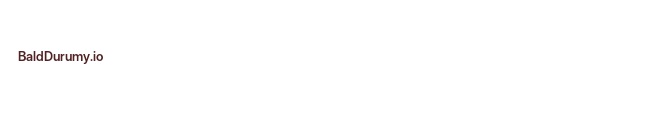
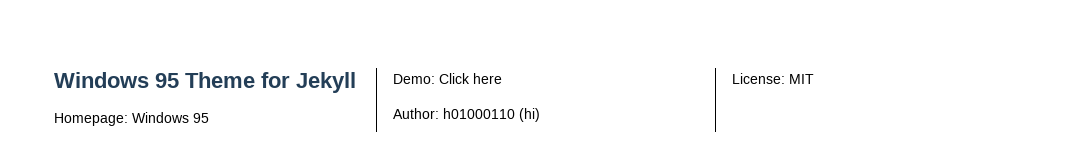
[18,51,103,64] BaldDurumy.io -> [54,72,356,93] [54,112,209,126] [393,73,502,84] [393,108,540,122] [732,73,814,84] Windows 95 Theme for Jekyll // Homepage: Windows 95 // Demo: Click here // Author: h01000110 (hi) // License: MIT

